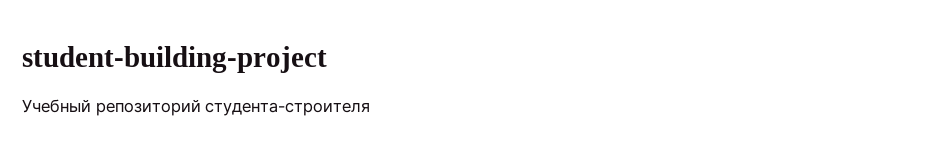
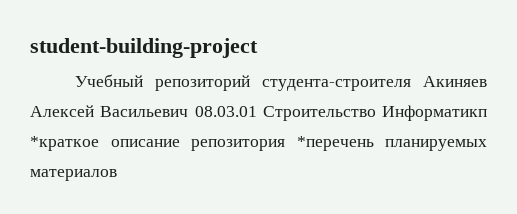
(371, 109) none -> [423,76,488,87] [30,105,487,121] [30,136,487,151] [30,169,117,181] Акиняев Алексей Васильевич 08.03.01 Строительство Информатикп *краткое описание репозитория *перечень планируемых материалов

